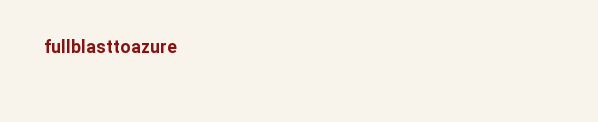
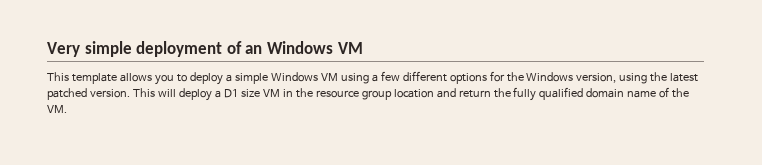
[44,39,177,53] fullblasttoazure -> [47,41,363,57] [47,71,699,85] [47,87,690,101] [47,105,67,113] Very simple deployment of an Windows VM // This template allows you to deploy a simple Windows VM using a few different options for the Windows version, using the latest patched version. This will deploy a D1 size VM in the resource group location and return the fully qualified domain name of the VM.

